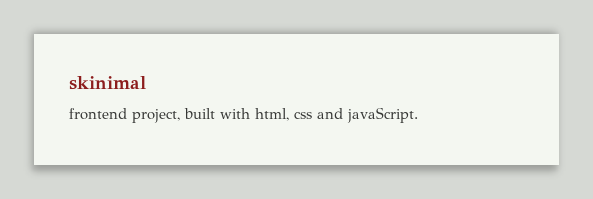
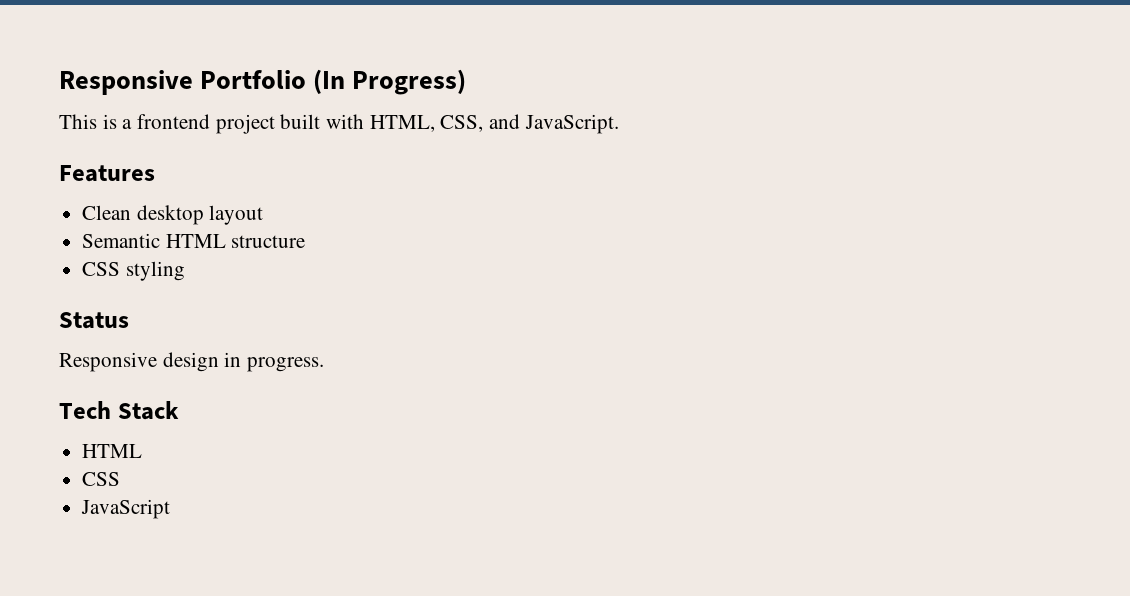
[69,76,146,90] [69,107,418,123] skinimal // frontend project, built with html, css and javaScript. -> [59,69,467,95] [59,114,619,134] [59,165,155,182] [82,205,264,225] [82,233,306,248] [82,261,185,281] [59,312,129,329] [59,352,325,372] [59,401,179,420] [82,444,143,458] [82,472,121,486] [81,499,171,519] Responsive Portfolio (In Progress) // This is a frontend project built with HTML, CSS, and JavaScript. // Features // Clean desktop layout // Semantic HTML structure // CSS styling // Status // Responsive design in progress. // Tech Stack // HTML // CSS // JavaScript

